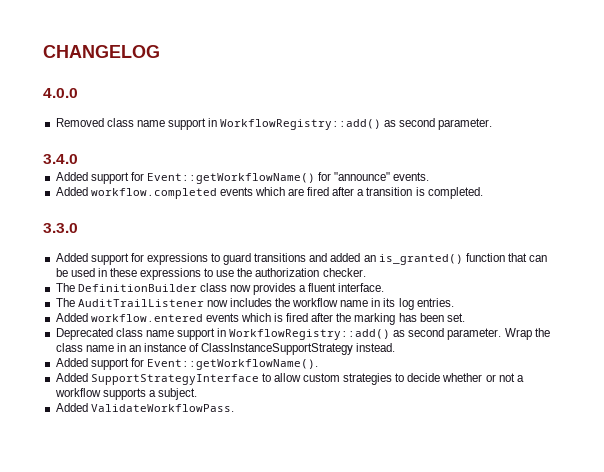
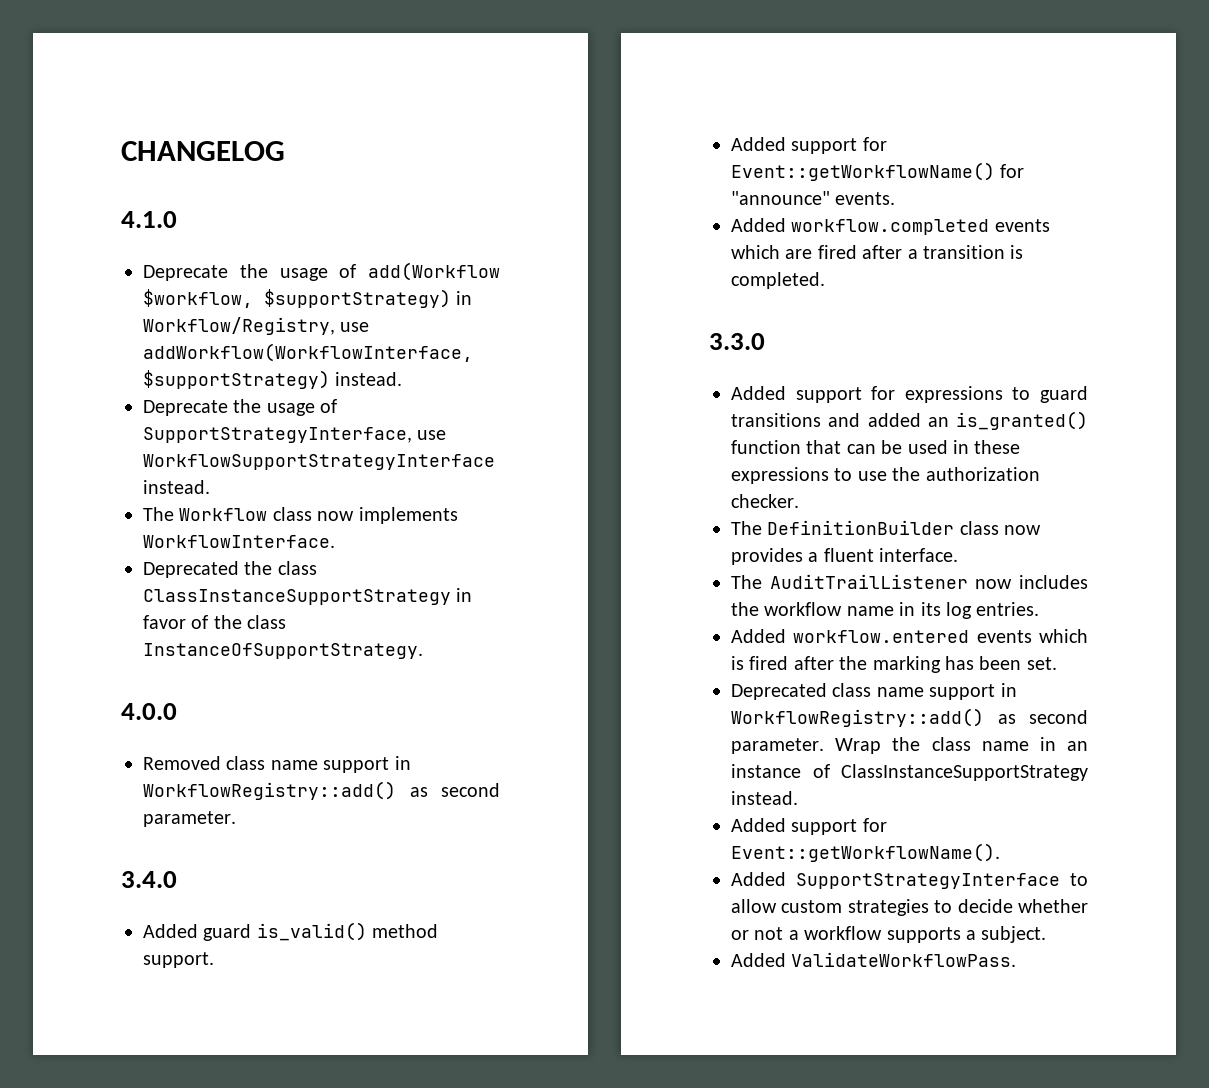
(160, 51) none -> [121,211,177,228] [143,262,500,281] [143,289,473,308] [143,317,370,335] [143,343,473,362] [143,370,403,389] [143,399,338,416] [143,427,447,443] [143,454,495,470] [143,480,210,494] [143,507,458,524] [143,535,335,548] [143,561,317,578] [143,588,473,605] [143,615,287,629] [143,643,423,659] // 4.1.0 // Deprecate the usage of add(Workflow $workflow, $supportStrategy) in Workflow/Registry, use addWorkflow(WorkflowInterface, $supportStrategy) instead. // Deprecate the usage of SupportStrategyInterface, use WorkflowSupportStrategyInterface instead. // The Workflow class now implements WorkflowInterface. // Deprecated the class ClassInstanceSupportStrategy in favor of the class InstanceOfSupportStrategy.
(78, 159) none -> [143,922,439,941] [143,952,214,968] // Added guard is_valid() method support.

